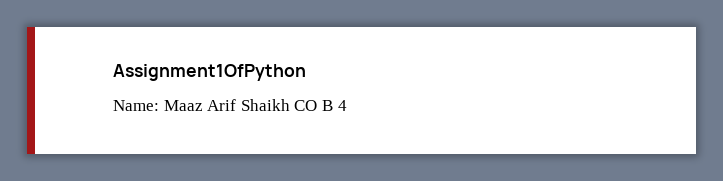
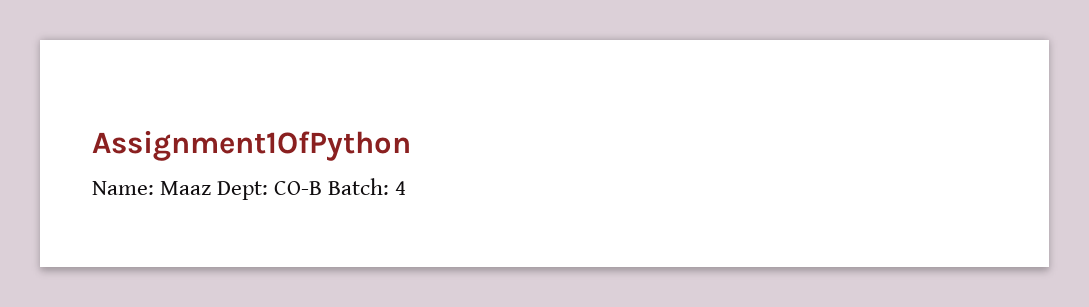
[207,99,333,111] Arif Shaikh CO B -> [217,178,390,200] Dept: CO-B Batch:

